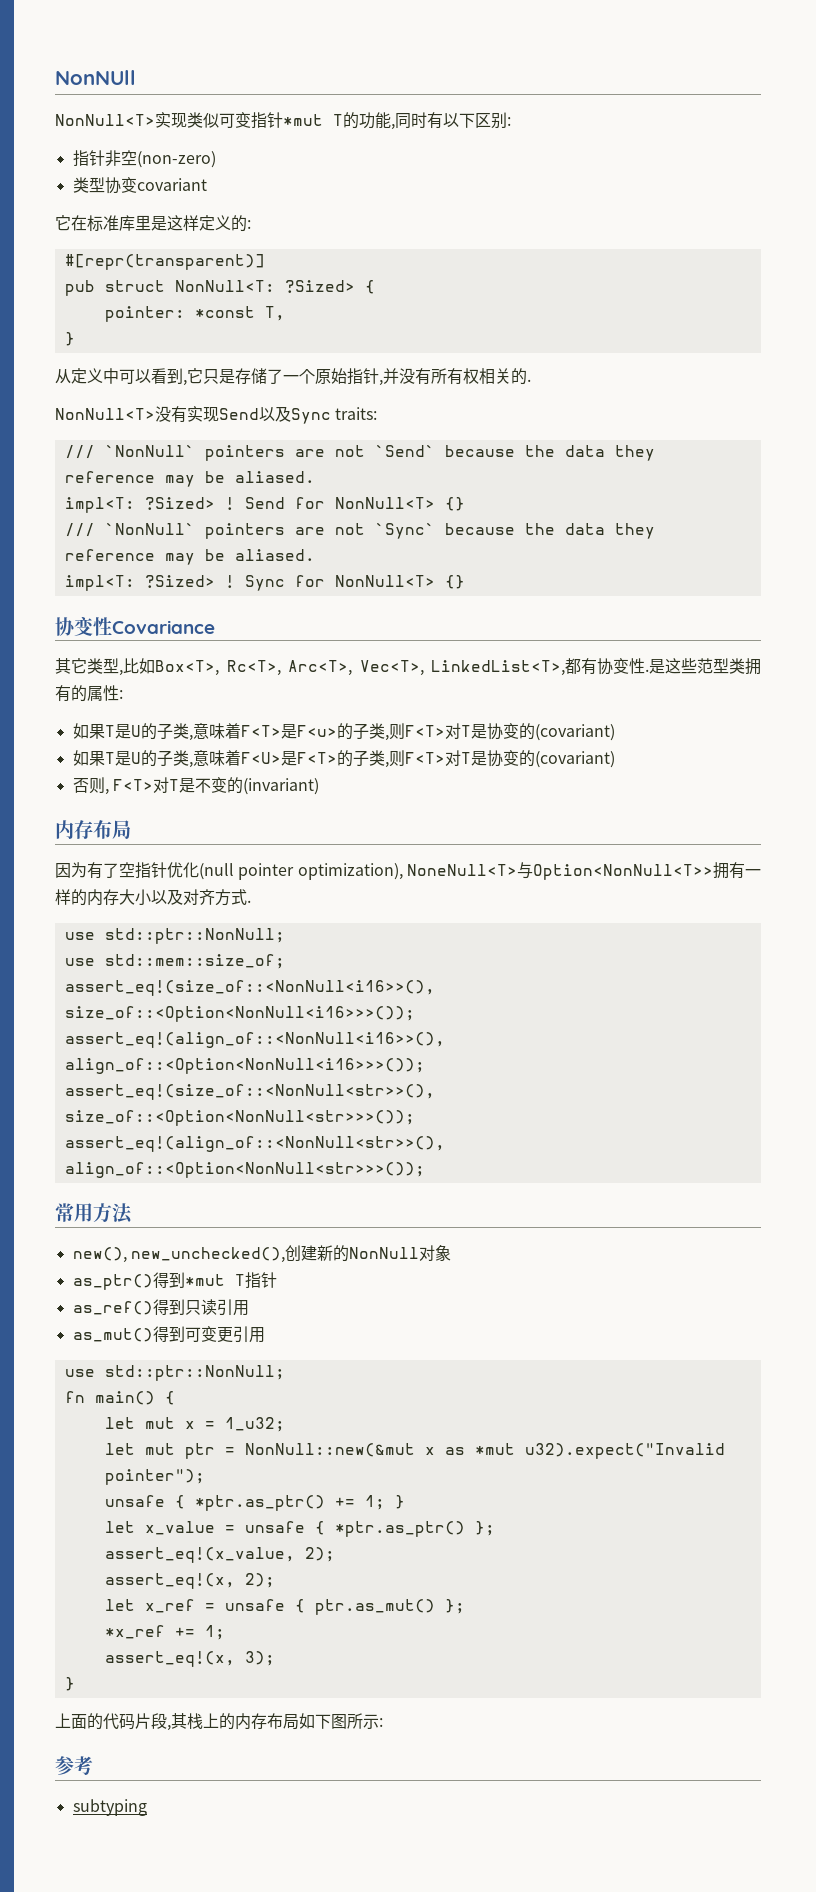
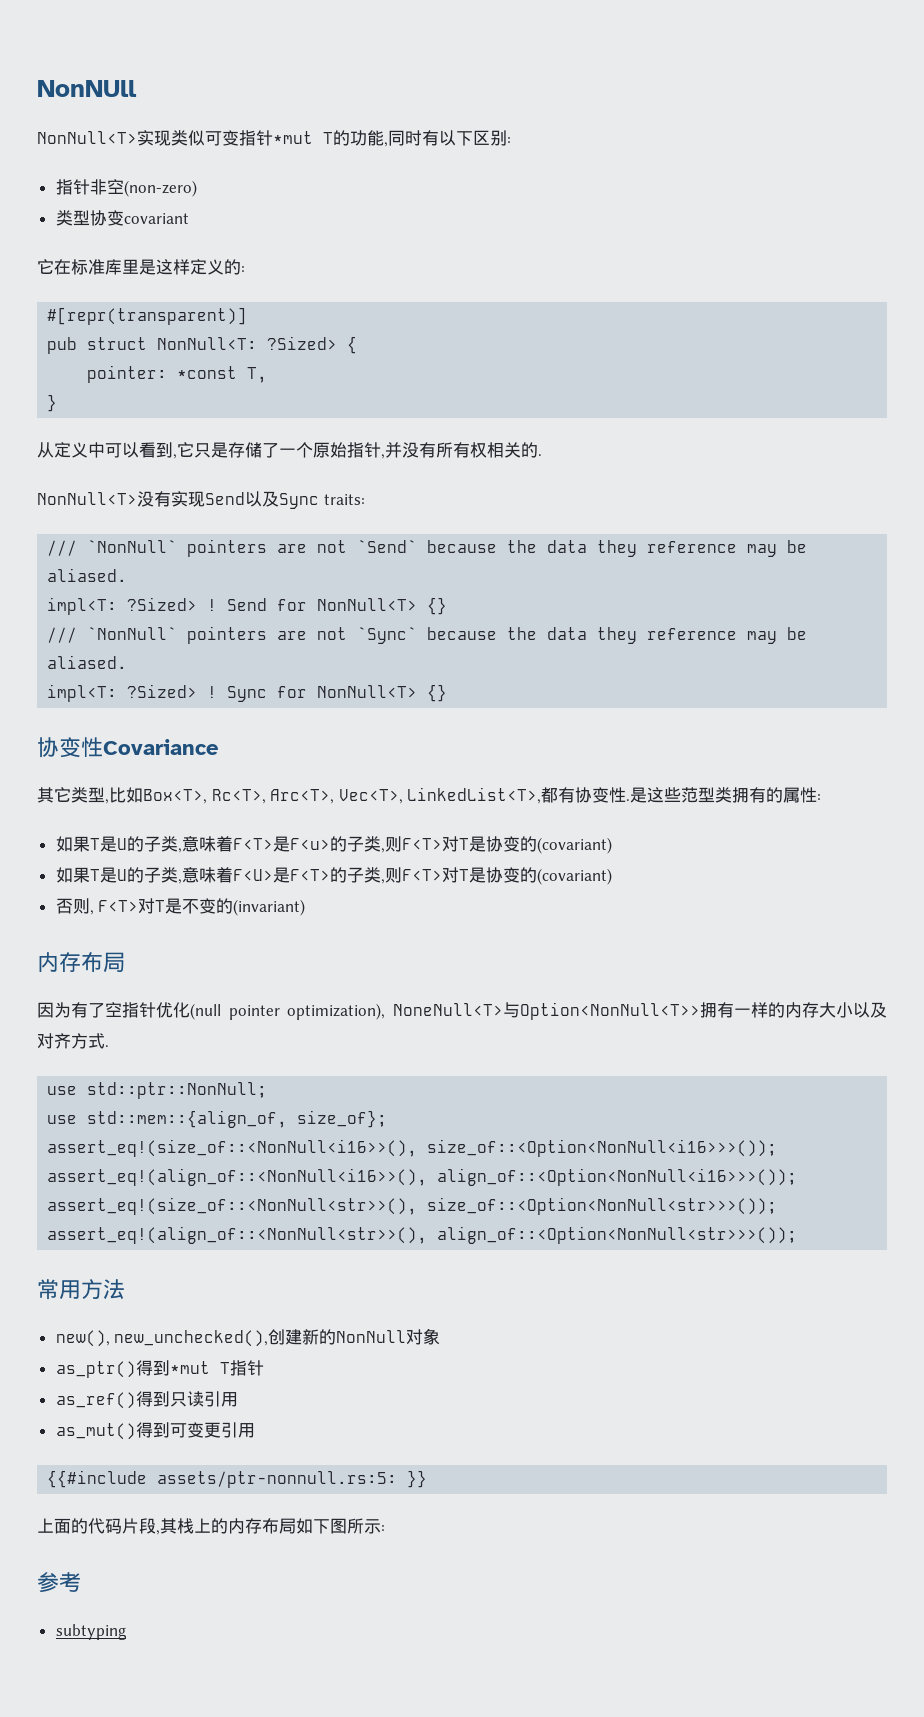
[104,954,285,969] std::mem::size_of; -> [87,1110,388,1128] std::mem::{align_of, size_of};
[64,1365,285,1381] [64,1391,175,1405] [104,1417,285,1432] [104,1443,725,1459] [104,1469,205,1485] [104,1495,405,1511] [104,1521,495,1537] [104,1547,335,1563] [104,1573,275,1589] [104,1599,465,1615] [104,1625,225,1640] [104,1651,275,1667] [64,1677,75,1691] use std::ptr::NonNull; // fn main() { // let mut x = 1_u32; // let mut ptr = NonNull::new(&mut x as *mut u32).expect("Invalid pointer"); // unsafe { *ptr.as_ptr() += 1; } // let x_value = unsafe { *ptr.as_ptr() }; // assert_eq!(x_value, 2); // assert_eq!(x, 2); // let x_ref = unsafe { ptr.as_mut() }; // *x_ref += 1; // assert_eq!(x, 3); // } -> [47,1470,428,1488] {{#include assets/ptr-nonnull.rs:5: }}

